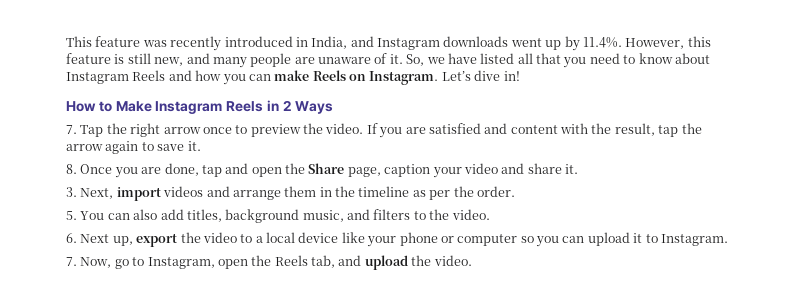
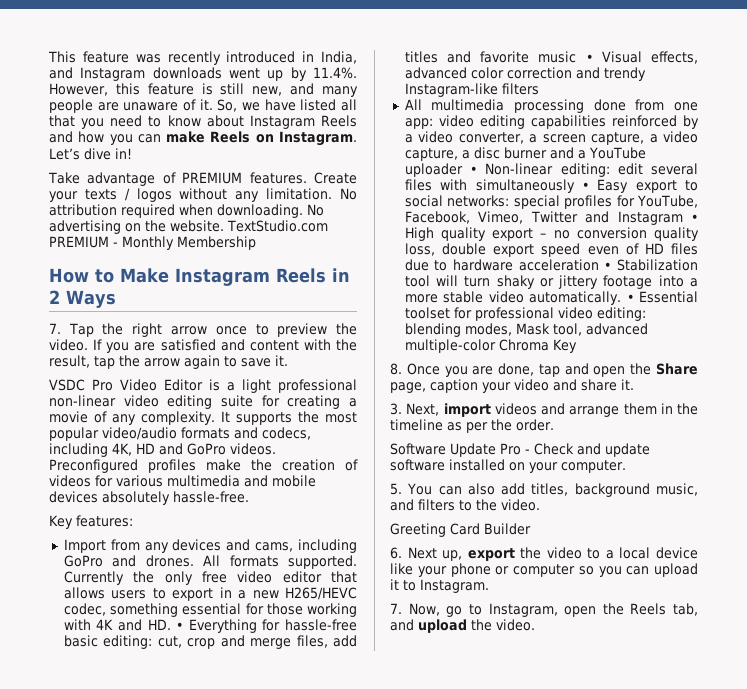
(520, 76) none -> [48,172,357,186] [49,188,357,202] [49,204,324,218] [49,220,328,234] [49,236,256,250] // Take advantage of PREMIUM features. Create your texts / logos without any limitation. No attribution required when downloading. No advertising on the website. TextStudio.com PREMIUM - Monthly Membership
(201, 146) none -> [49,379,357,393] [49,395,357,409] [49,411,357,425] [49,427,311,441] [49,443,276,457] [49,459,358,473] [49,475,316,487] [49,491,249,505] [49,515,133,529] [63,539,357,553] [63,555,357,569] [63,571,357,585] [63,587,357,601] [63,603,357,617] [63,619,357,633] [63,635,357,649] [404,51,698,64] [404,67,646,81] [404,83,539,97] [404,99,698,113] [404,115,699,129] [404,131,698,145] [404,147,646,161] [404,163,698,177] [404,179,698,193] [404,195,699,209] [404,211,698,225] [404,227,699,241] [404,243,698,257] [404,259,698,271] [404,275,698,289] [404,291,698,305] [404,307,646,321] [404,323,648,337] [404,339,577,353] // VSDC Pro Video Editor is a light professional non-linear video editing suite for creating a movie of any complexity. It supports the most popular video/audio formats and codecs, including 4K, HD and GoPro videos. Preconfigured profiles make the creation of videos for various multimedia and mobile devices absolutely hassle-free. // Key features: // Import from any devices and cams, including GoPro and drones. All formats supported. Сurrently the only free video editor that allows users to export in a new H265/HEVC codec, something essential for those working with 4K and HD. • Everything for hassle-free basic editing: cut, crop and merge files, add titles and favorite music • Visual effects, advanced color correction and trendy Instagram-like filters // All multimedia processing done from one app: video editing capabilities reinforced by a video converter, a screen capture, a video capture, a disc burner and a YouTube uploader • Non-linear editing: edit several files with simultaneously • Easy export to social networks: special profiles for YouTube, Facebook, Vimeo, Twitter and Instagram • High quality export – no conversion quality loss, double export speed even of HD files due to hardware acceleration • Stabilization tool will turn shaky or jittery footage into a more stable video automatically. • Essential toolset for professional video editing: blending modes, Mask tool, advanced multiple-color Chroma Key
(515, 191) none -> [390,443,650,457] [390,459,626,473] // Software Update Pro - Check and update software installed on your computer.
(490, 214) none -> [390,523,531,537] // Greeting Card Builder

